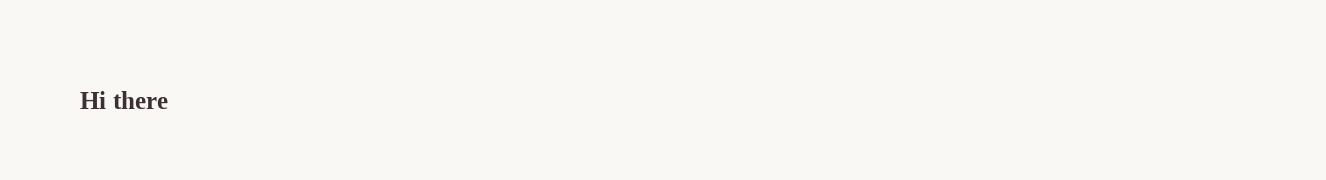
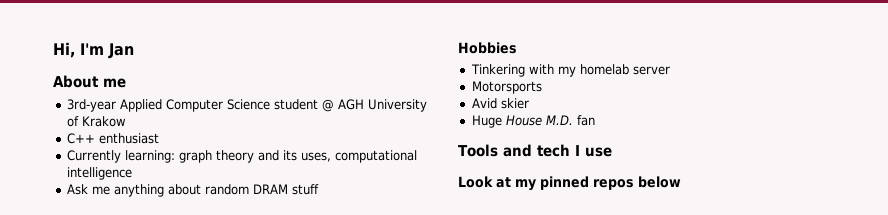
[80,91,168,109] Hi there -> [53,42,134,59] [53,75,126,88] [66,99,427,112] [66,116,126,127] [66,133,159,144] [66,150,417,163] [66,167,132,180] [66,184,319,197] [458,42,517,54] [470,64,670,77] [471,81,542,94] [471,98,529,109] [471,115,595,128] [458,144,612,157] [458,176,681,191] Hi, I'm Jan // About me // 3rd-year Applied Computer Science student @ AGH University of Krakow // C++ enthusiast // Currently learning: graph theory and its uses, computational intelligence // Ask me anything about random DRAM stuff // Hobbies // Tinkering with my homelab server // Motorsports // Avid skier // Huge House M.D. fan // Tools and tech I use // Look at my pinned repos below

